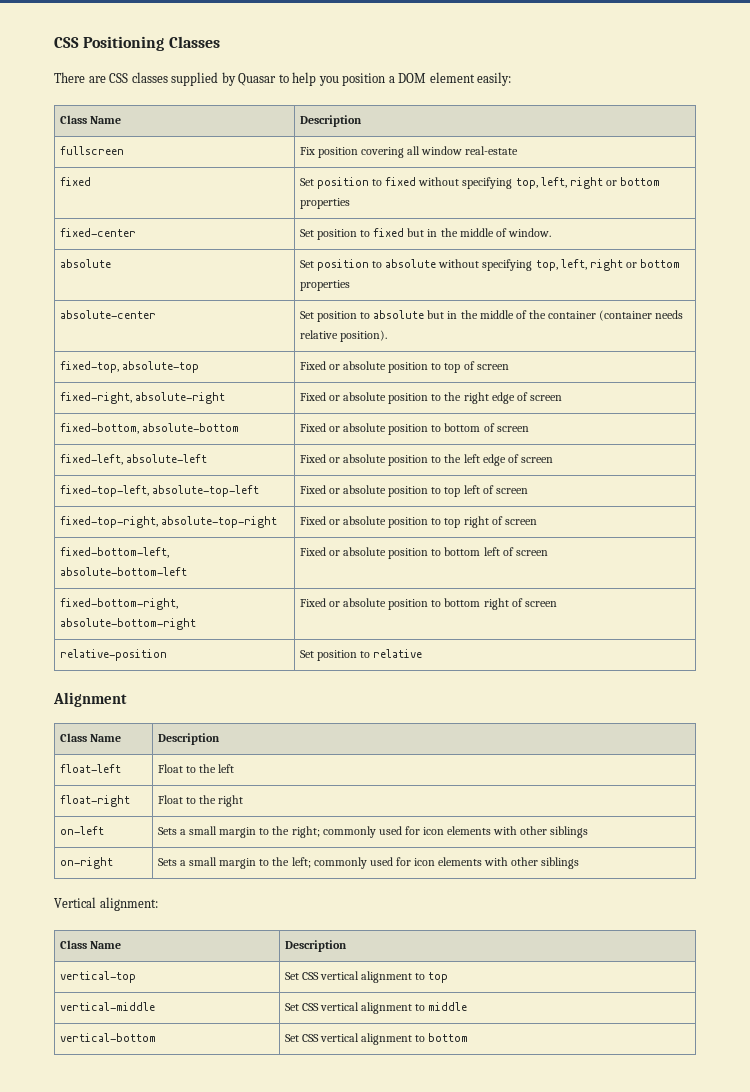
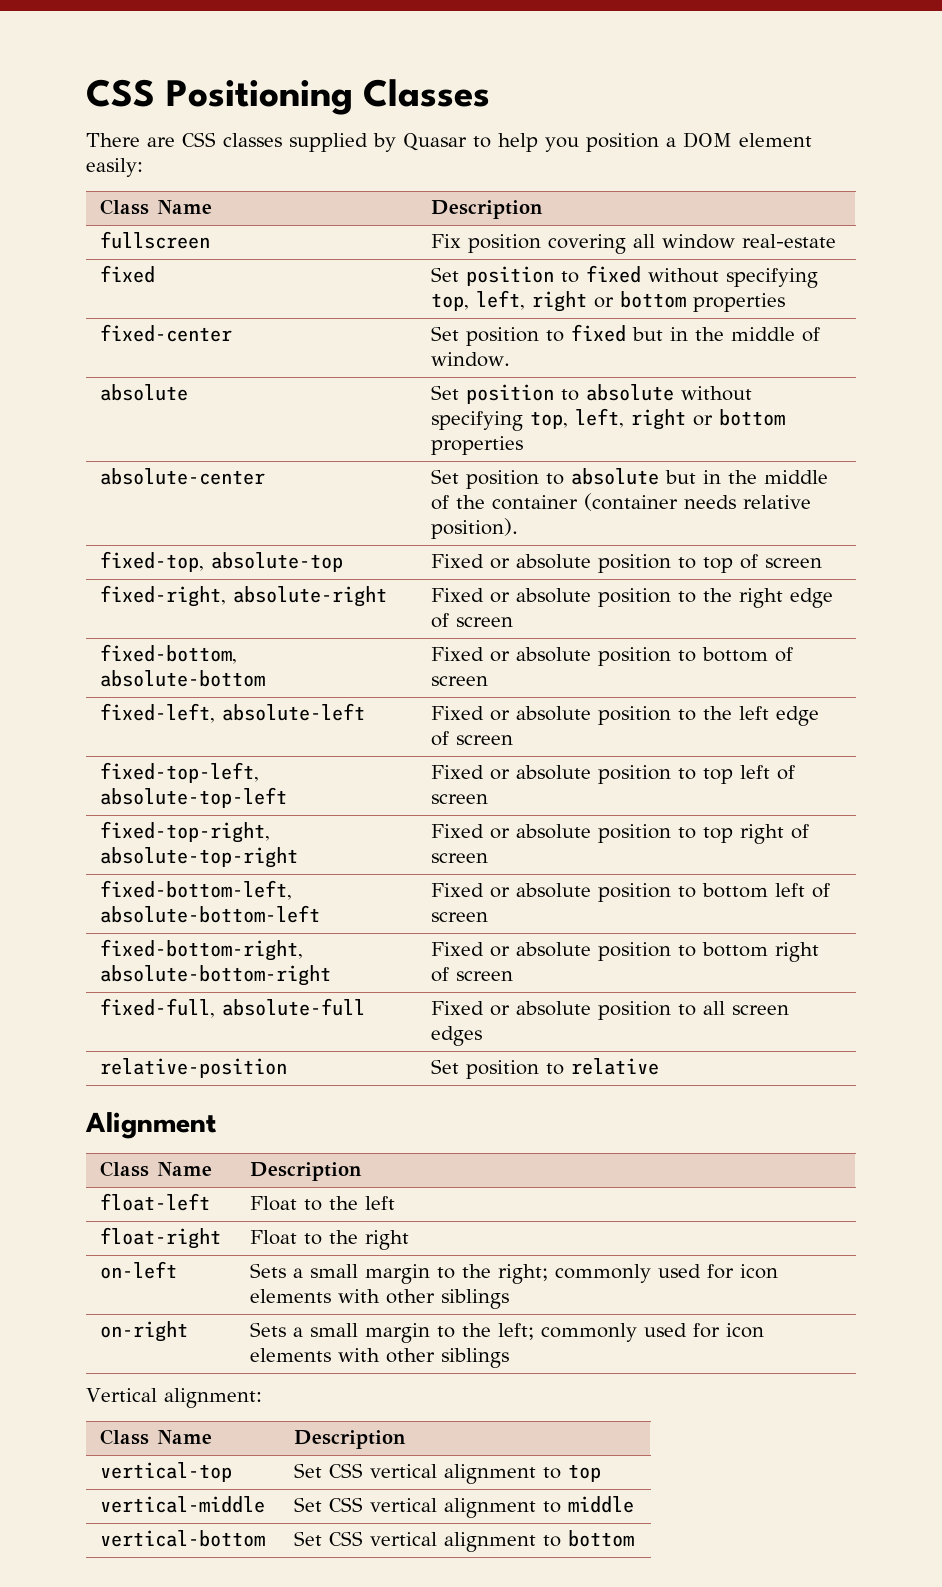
(557, 604) none -> [100,998,366,1018] [431,1001,790,1020] [431,1026,483,1046] // fixed-full, absolute-full | Fixed or absolute position to all screen edges

